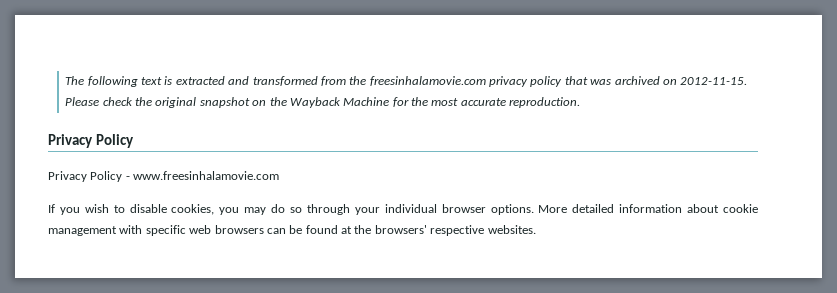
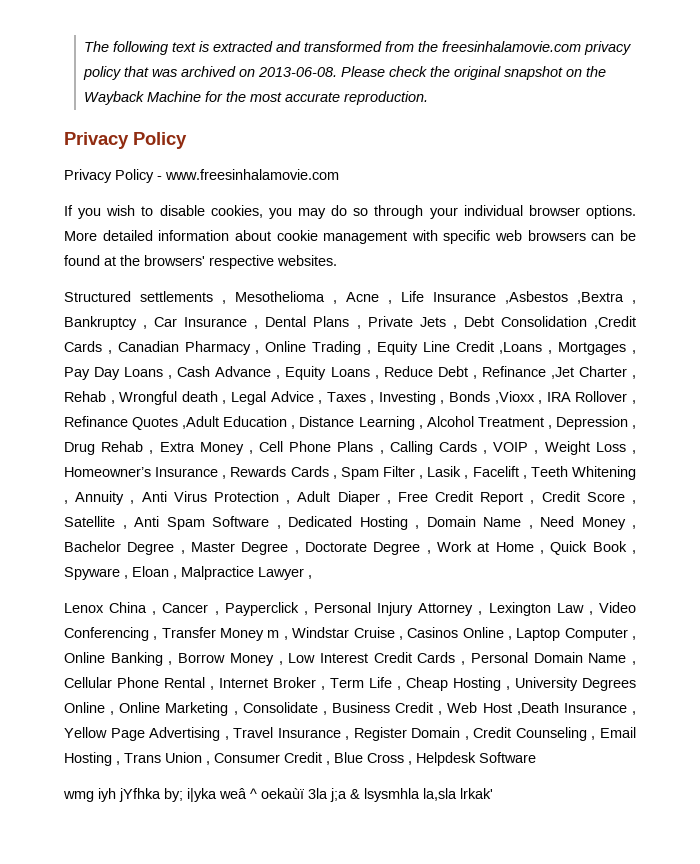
[680,77,748,85] 2012-11-15. -> [258,67,338,77] 2013-06-08.
(536, 229) none -> [64,291,636,304] [64,316,637,330] [64,341,636,355] [64,366,636,380] [64,391,636,405] [64,416,636,430] [64,441,636,455] [64,466,637,480] [64,491,636,505] [64,516,636,530] [64,541,636,555] [64,566,312,580] [64,602,636,616] [64,627,636,641] [64,652,636,666] [64,677,636,691] [64,702,637,716] [64,727,637,741] [64,752,536,766] [63,788,493,802] // Structured settlements , Mesothelioma , Acne , Life Insurance ,Asbestos ,Bextra , Bankruptcy , Car Insurance , Dental Plans , Private Jets , Debt Consolidation ,Credit Cards , Canadian Pharmacy , Online Trading , Equity Line Credit ,Loans , Mortgages , Pay Day Loans , Cash Advance , Equity Loans , Reduce Debt , Refinance ,Jet Charter , Rehab , Wrongful death , Legal Advice , Taxes , Investing , Bonds ,Vioxx , IRA Rollover , Refinance Quotes ,Adult Education , Distance Learning , Alcohol Treatment , Depression , Drug Rehab , Extra Money , Cell Phone Plans , Calling Cards , VOIP , Weight Loss , Homeowner’s Insurance , Rewards Cards , Spam Filter , Lasik , Facelift , Teeth Whitening , Annuity , Anti Virus Protection , Adult Diaper , Free Credit Report , Credit Score , Satellite , Anti Spam Software , Dedicated Hosting , Domain Name , Need Money , Bachelor Degree , Master Degree , Doctorate Degree , Work at Home , Quick Book , Spyware , Eloan , Malpractice Lawyer , // Lenox China , Cancer , Payperclick , Personal Injury Attorney , Lexington Law , Video Conferencing , Transfer Money m , Windstar Cruise , Casinos Online , Laptop Computer , Online Banking , Borrow Money , Low Interest Credit Cards , Personal Domain Name , Cellular Phone Rental , Internet Broker , Term Life , Cheap Hosting , University Degrees Online , Online Marketing , Consolidate , Business Credit , Web Host ,Death Insurance , Yellow Page Advertising , Travel Insurance , Register Domain , Credit Counseling , Email Hosting , Trans Union , Consumer Credit , Blue Cross , Helpdesk Software // wmg iyh jYfhka by; i|yka weâ ^ oekaùï 3la j;a & lsysmhla la,sla lrkak'

